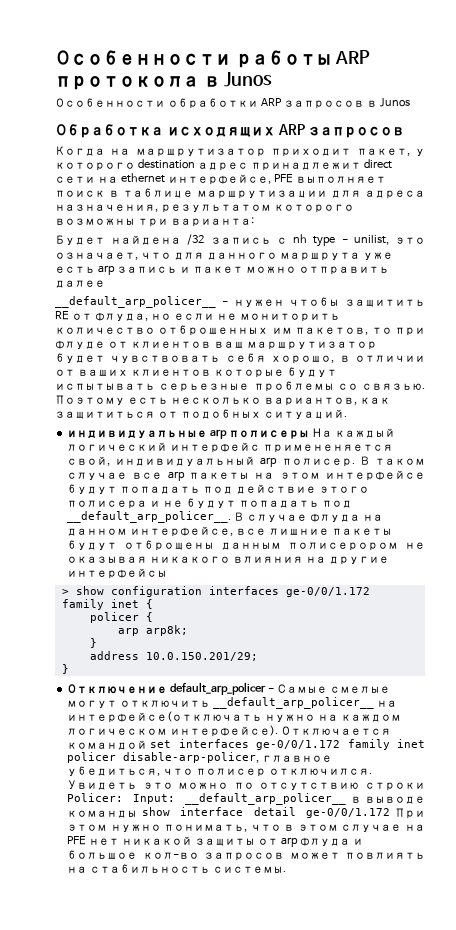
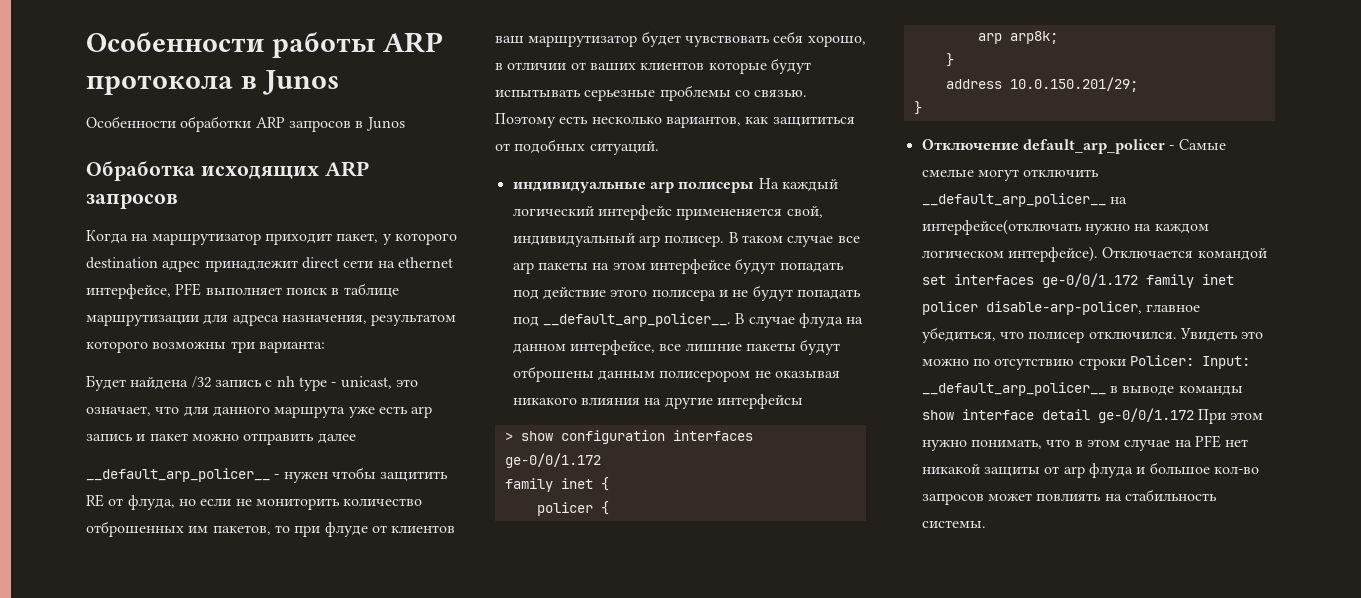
[353,235,389,245] unilist, -> [340,376,392,389] unicast,
[124,540,215,551] отброщены -> [512,366,594,382] отброшены

